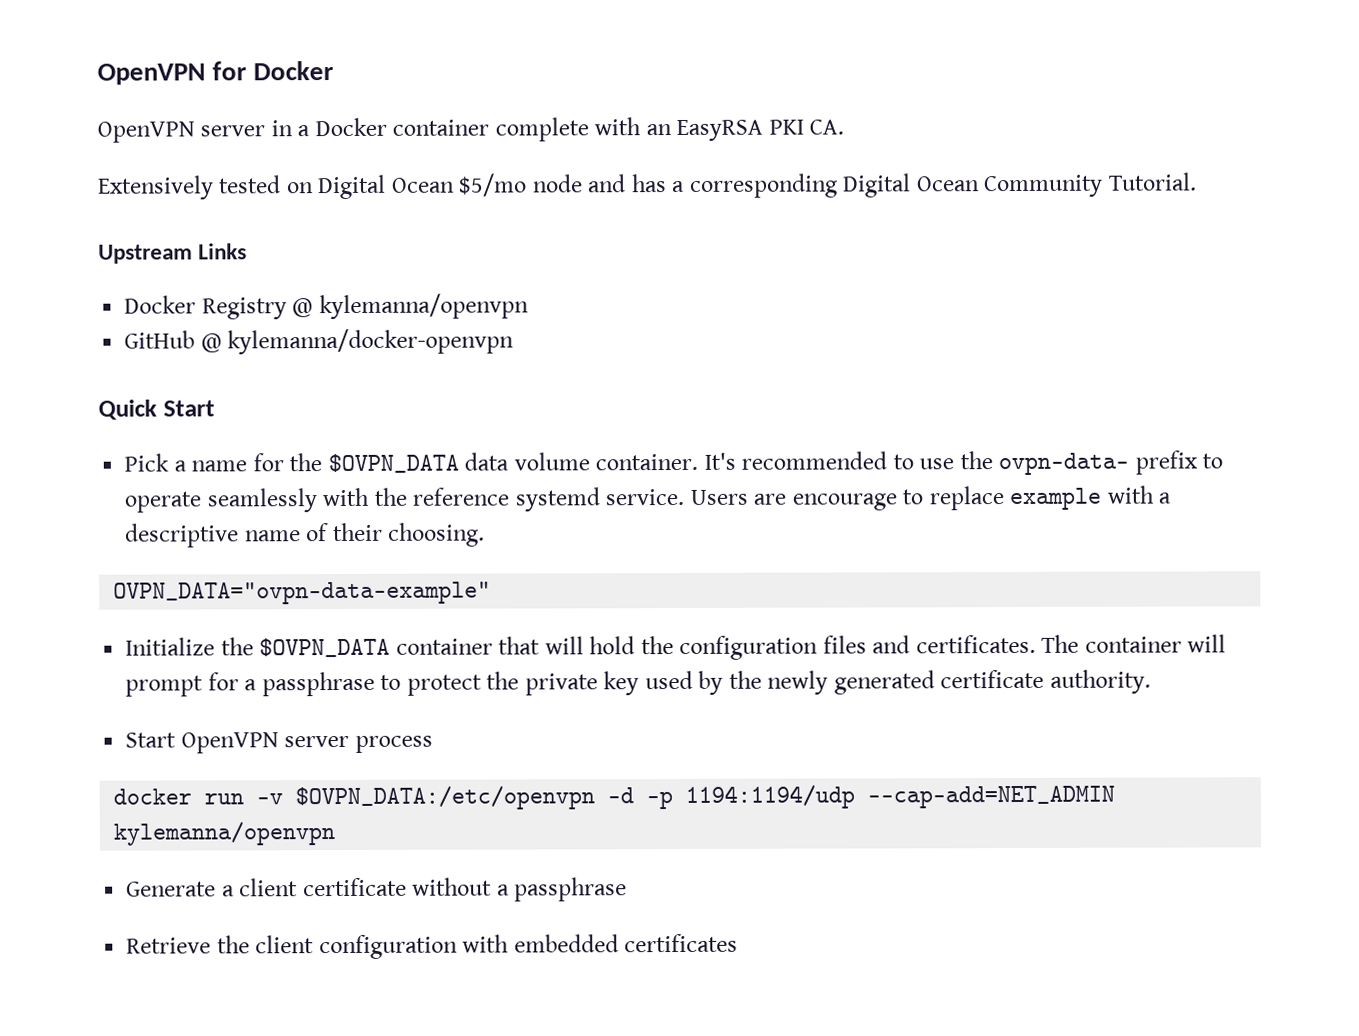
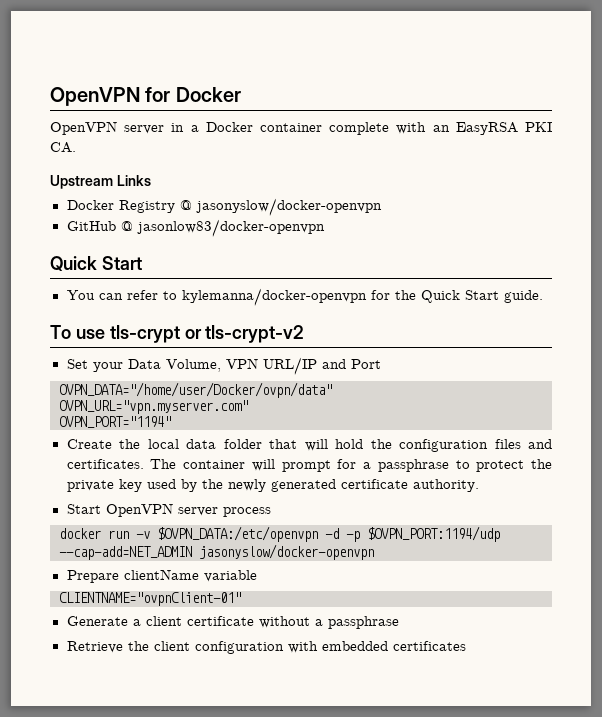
[97,172,1197,200] // Extensively tested on Digital Ocean $5/mo node and has a corresponding Digital Ocean Community Tutorial. -> (76, 147) none
[318,293,529,320] kylemanna/openvpn -> [195,198,382,216] jasonyslow/docker-openvpn
[227,328,515,355] kylemanna/docker-openvpn -> [136,219,325,237] jasonlow83/docker-openvpn
[124,450,1224,476] [124,485,1172,513] [125,522,486,548] [113,581,492,605] [125,637,493,658] Pick a name for the $OVPN_DATA data volume container. It's recommended to use the ovpn-data- prefix to operate seamlessly with the reference systemd service. Users are encourage to replace example with a descriptive name of their choosing. // OVPN_DATA="ovpn-data-example" // Initialize the $OVPN_DATA container -> [66,288,543,306] [50,325,305,343] [66,357,381,375] [59,382,332,398] [59,400,248,414] [59,416,171,428] [66,439,262,449] You can refer to kylemanna/docker-openvpn for the Quick Start guide. // To use tls-crypt or tls-crypt-v2 // Set your Data Volume, VPN URL/IP and Port // OVPN_DATA="/home/user/Docker/ovpn/data" // OVPN_URL="vpn.myserver.com" // OVPN_PORT="1194" // Create the local data folder
[685,784,1116,809] [113,821,336,846] 1194:1194/udp --cap-add=NET_ADMIN kylemanna/openvpn -> [367,526,500,542] [59,544,374,560] [66,569,257,583] [59,592,241,606] $OVPN_PORT:1194/udp --cap-add=NET_ADMIN jasonyslow/docker-openvpn // Prepare clientName variable // CLIENTNAME="ovpnClient-01"

